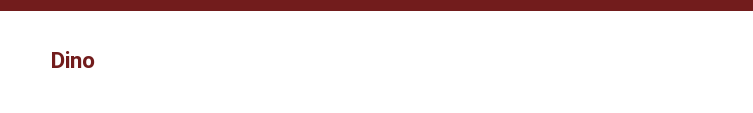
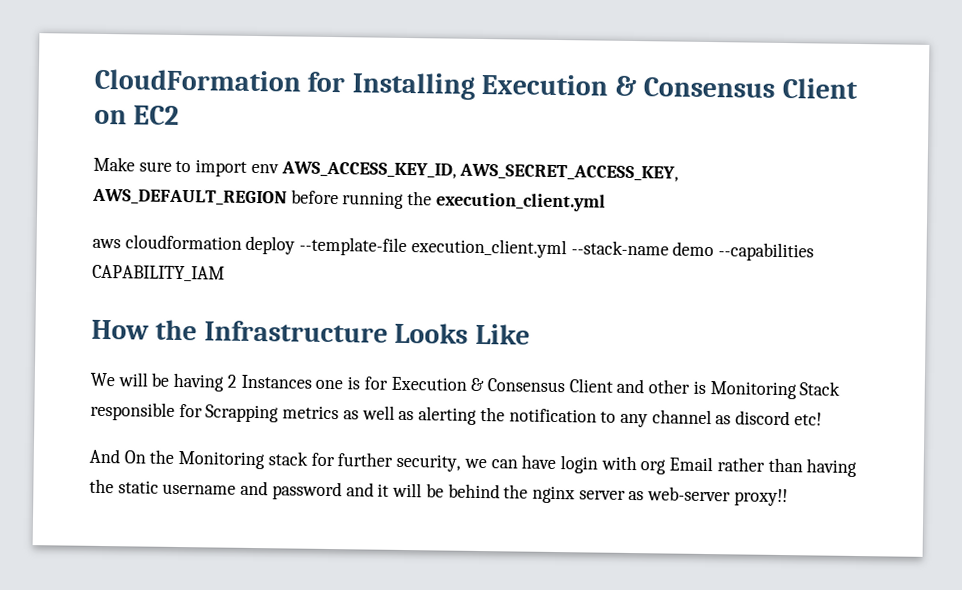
[51,51,95,68] Dino -> [94,68,858,100] [94,105,180,125] [93,156,680,182] [92,188,606,212] [92,234,815,262] [92,264,225,282] [91,319,530,345] [90,372,841,400] [90,401,822,428] [89,448,858,478] [89,478,788,507] CloudFormation for Installing Execution & Consensus Client on EC2 // Make sure to import env AWS_ACCESS_KEY_ID, AWS_SECRET_ACCESS_KEY, AWS_DEFAULT_REGION before running the execution_client.yml // aws cloudformation deploy --template-file execution_client.yml --stack-name demo --capabilities CAPABILITY_IAM // How the Infrastructure Looks Like // We will be having 2 Instances one is for Execution & Consensus Client and other is Monitoring Stack responsible for Scrapping metrics as well as alerting the notification to any channel as discord etc! // And On the Monitoring stack for further security, we can have login with org Email rather than having the static username and password and it will be behind the nginx server as web-server proxy!!

